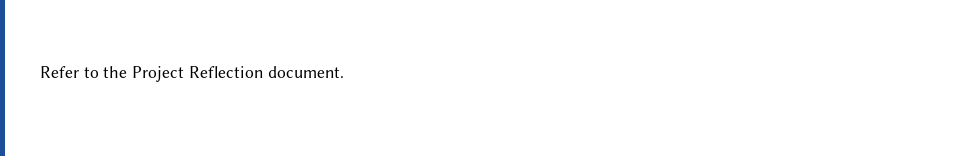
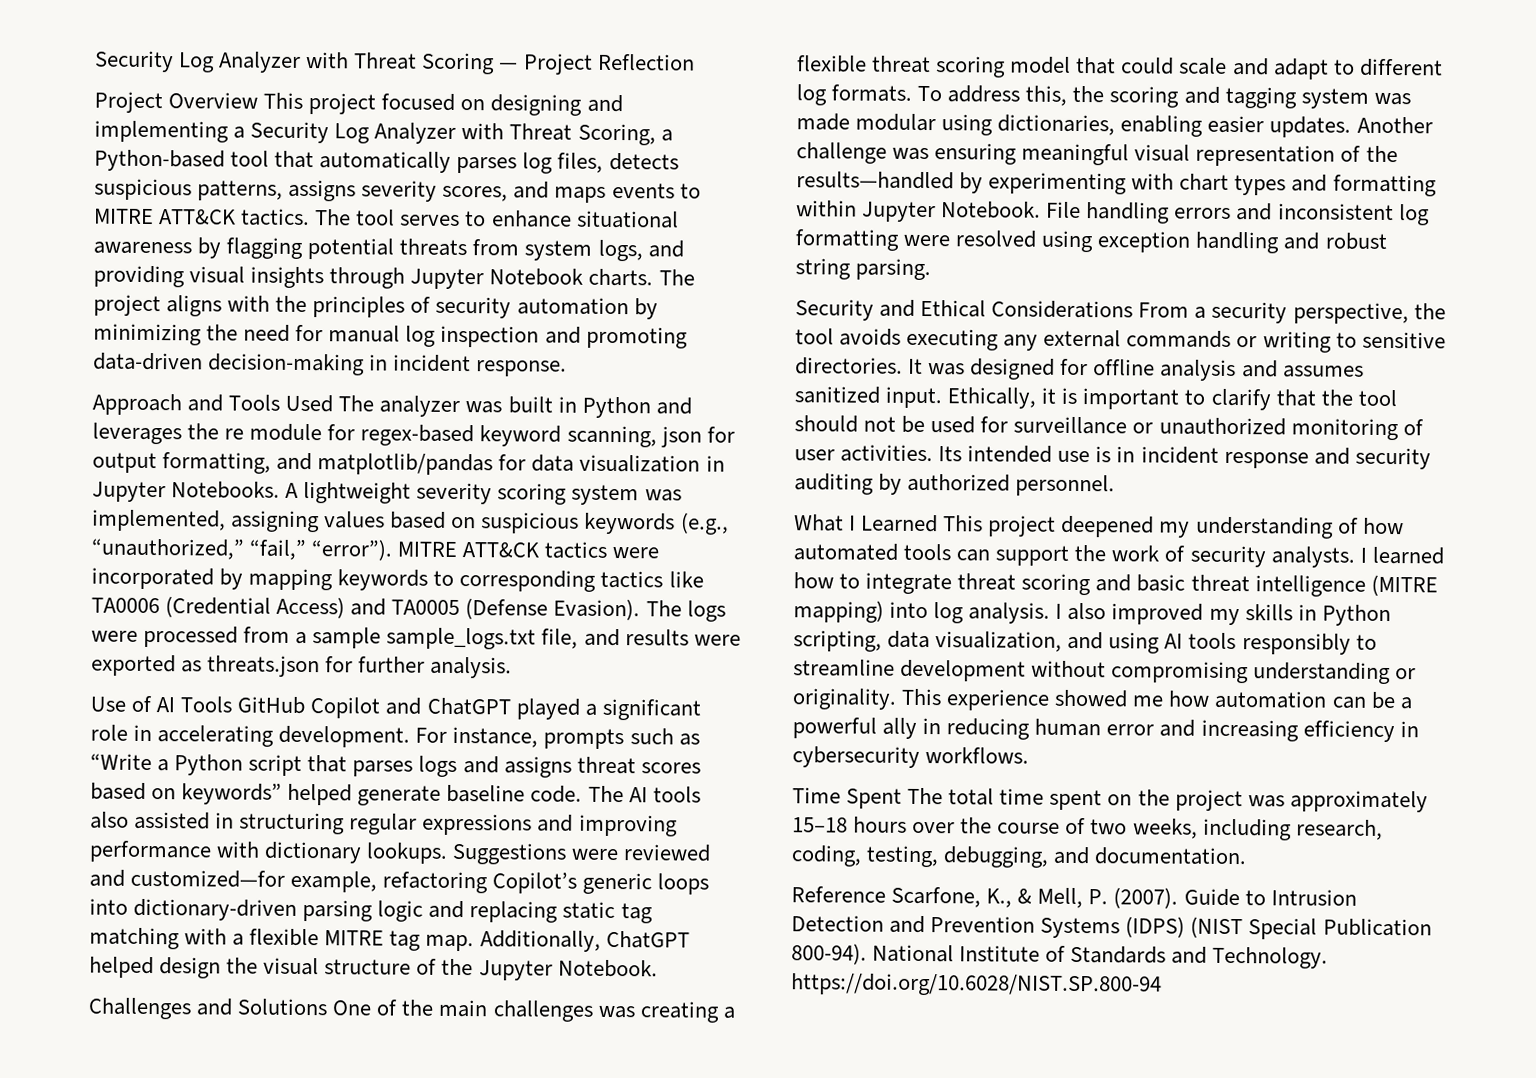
[40,66,344,82] Refer to the Project Reflection document. -> [95,50,695,75] [94,91,623,116] [94,120,673,146] [94,149,679,174] [94,178,701,203] [94,208,679,229] [93,237,684,262] [93,265,695,290] [93,294,658,320] [93,323,688,349] [93,352,568,377] [92,393,692,419] [92,422,735,448] [92,452,725,476] [92,481,682,506] [92,509,729,535] [91,538,660,561] [91,567,704,592] [91,596,726,622] [91,625,741,650] [91,654,513,679] [90,695,701,721] [90,724,700,750] [90,753,701,778] [90,782,701,806] [90,811,678,837] [89,840,712,865] [89,869,710,895] [89,898,653,924] [89,927,690,952] [89,956,658,981] [88,997,735,1023] [797,55,1443,80] [796,84,1411,109] [796,113,1433,138] [796,142,1398,167] [796,171,1437,197] [796,200,1430,226] [795,229,1387,254] [795,258,932,281] [795,299,1446,325] [795,328,1446,353] [795,357,1364,382] [794,386,1397,411] [794,415,1424,441] [794,444,1431,470] [794,473,1116,497] [794,514,1404,539] [793,543,1444,568] [793,572,1438,597] [793,600,1391,627] [793,630,1377,655] [793,659,1417,685] [792,688,1412,711] [792,717,1419,743] [792,746,1030,768] [792,787,1428,813] [792,816,1383,841] [791,845,1248,868] [791,886,1357,909] [791,915,1432,940] [791,943,1329,969] [791,973,1162,997] Security Log Analyzer with Threat Scoring — Project Reflection // Project Overview This project focused on designing and implementing a Security Log Analyzer with Threat Scoring, a Python-based tool that automatically parses log files, detects suspicious patterns, assigns severity scores, and maps events to MITRE ATT&CK tactics. The tool serves to enhance situational awareness by flagging potential threats from system logs, and providing visual insights through Jupyter Notebook charts. The project aligns with the principles of security automation by minimizing the need for manual log inspection and promoting data-driven decision-making in incident response. // Approach and Tools Used The analyzer was built in Python and leverages the re module for regex-based keyword scanning, json for output formatting, and matplotlib/pandas for data visualization in Jupyter Notebooks. A lightweight severity scoring system was implemented, assigning values based on suspicious keywords (e.g., “unauthorized,” “fail,” “error”). MITRE ATT&CK tactics were incorporated by mapping keywords to corresponding tactics like TA0006 (Credential Access) and TA0005 (Defense Evasion). The logs were processed from a sample sample_logs.txt file, and results were exported as threats.json for further analysis. // Use of AI Tools GitHub Copilot and ChatGPT played a significant role in accelerating development. For instance, prompts such as “Write a Python script that parses logs and assigns threat scores based on keywords” helped generate baseline code. The AI tools also assisted in structuring regular expressions and improving performance with dictionary lookups. Suggestions were reviewed and customized—for example, refactoring Copilot’s generic loops into dictionary-driven parsing logic and replacing static tag matching with a flexible MITRE tag map. Additionally, ChatGPT helped design the visual structure of the Jupyter Notebook. // Challenges and Solutions One of the main challenges was creating a flexible threat scoring model that could scale and adapt to different log formats. To address this, the scoring and tagging system was made modular using dictionaries, enabling easier updates. Another challenge was ensuring meaningful visual representation of the results—handled by experimenting with chart types and formatting within Jupyter Notebook. File handling errors and inconsistent log formatting were resolved using exception handling and robust string parsing. // Security and Ethical Considerations From a security perspective, the tool avoids executing any external commands or writing to sensitive directories. It was designed for offline analysis and assumes sanitized input. Ethically, it is important to clarify that the tool should not be used for surveillance or unauthorized monitoring of user activities. Its intended use is in incident response and security auditing by authorized personnel. // What I Learned This project deepened my understanding of how automated tools can support the work of security analysts. I learned how to integrate threat scoring and basic threat intelligence (MITRE mapping) into log analysis. I also improved my skills in Python scripting, data visualization, and using AI tools responsibly to streamline development without compromising understanding or originality. This experience showed me how automation can be a powerful ally in reducing human error and increasing efficiency in cybersecurity workflows. // Time Spent The total time spent on the project was approximately 15–18 hours over the course of two weeks, including research, coding, testing, debugging, and documentation. // Reference Scarfone, K., & Mell, P. (2007). Guide to Intrusion Detection and Prevention Systems (IDPS) (NIST Special Publication 800-94). National Institute of Standards and Technology. https://doi.org/10.6028/NIST.SP.800-94

